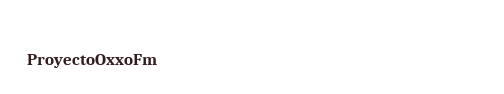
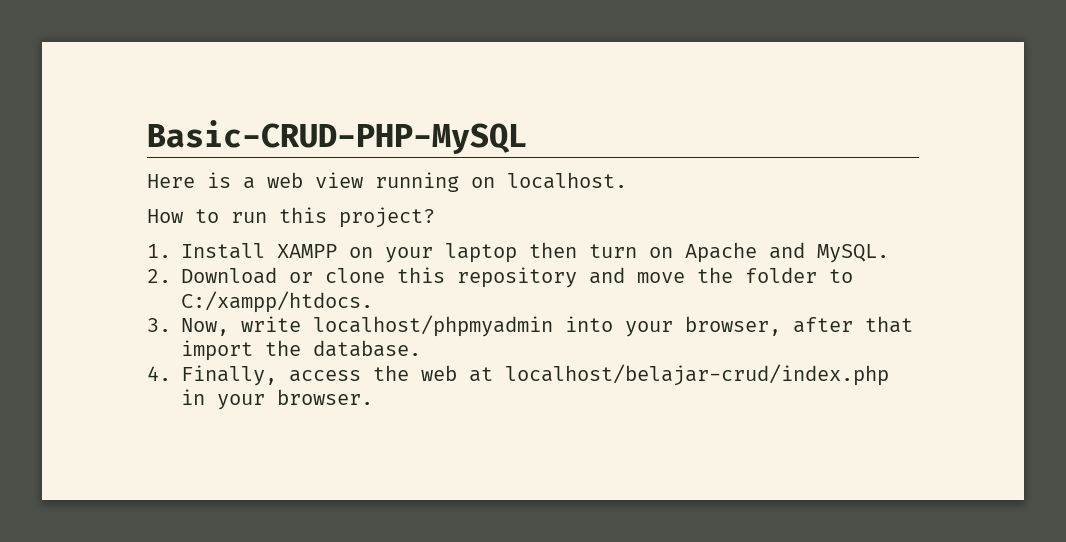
[27,54,157,68] ProyectoOxxoFm -> [147,120,527,154] [147,172,627,192] [147,207,435,228] [147,242,889,263] [147,267,853,288] [181,291,373,313] [147,315,913,337] [181,340,421,361] [147,364,889,386] [181,389,373,410] Basic-CRUD-PHP-MySQL // Here is a web view running on localhost. // How to run this project? // 1. Install XAMPP on your laptop then turn on Apache and MySQL. // 2. Download or clone this repository and move the folder to C:/xampp/htdocs. // 3. Now, write localhost/phpmyadmin into your browser, after that import the database. // 4. Finally, access the web at localhost/belajar-crud/index.php in your browser.

